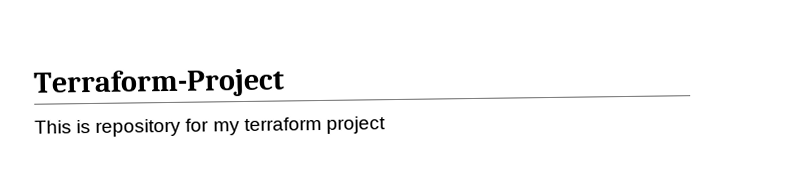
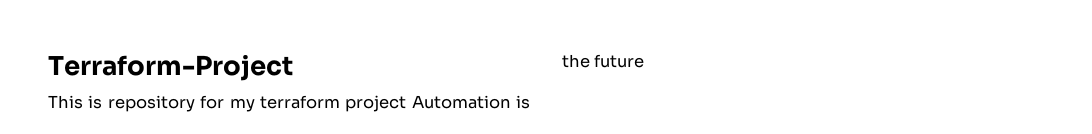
(386, 125) none -> [411,95,530,109] [562,54,645,68] Automation is the future

